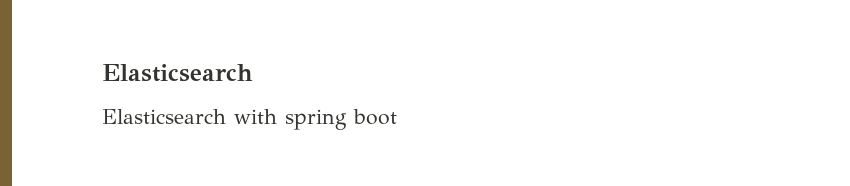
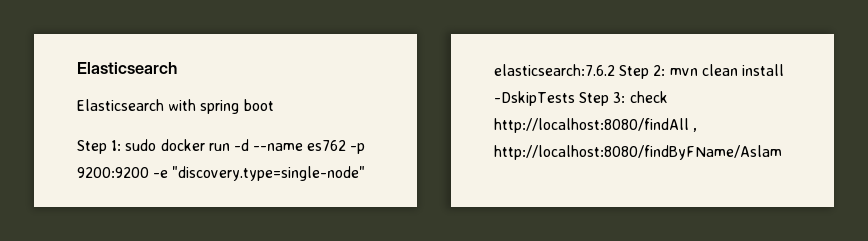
(397, 117) none -> [77,139,366,154] [77,166,366,181] [494,64,784,79] [494,91,668,106] [494,118,698,133] [494,145,782,160] // Step 1: sudo docker run -d --name es762 -p 9200:9200 -e "discovery.type=single-node" elasticsearch:7.6.2 Step 2: mvn clean install -DskipTests Step 3: check http://localhost:8080/findAll , http://localhost:8080/findByFName/Aslam

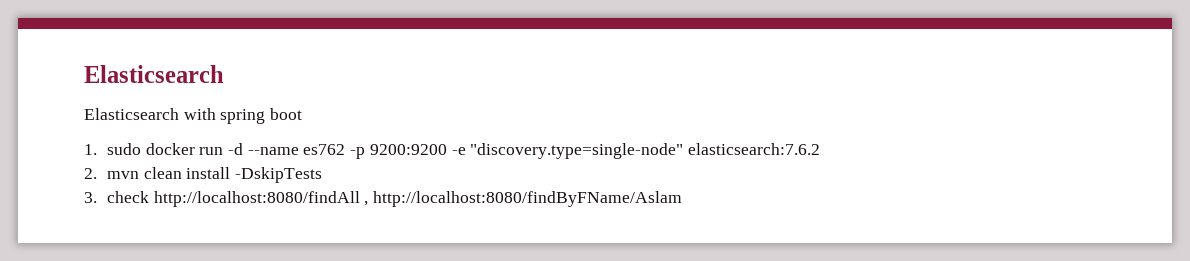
[77,140,122,154] Step 1: -> [84,144,97,155] 1.
[619,65,666,79] Step 2: -> [84,168,97,179] // 2.
[579,92,626,106] Step 3: -> [84,192,97,203] // 3.

